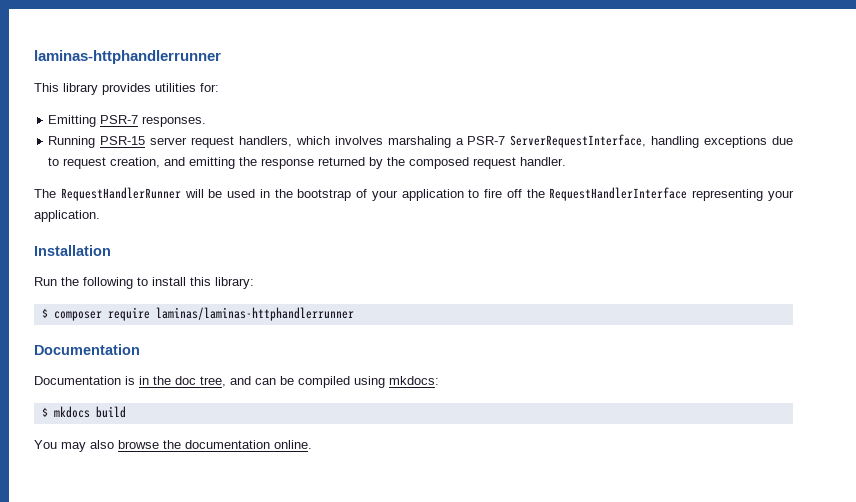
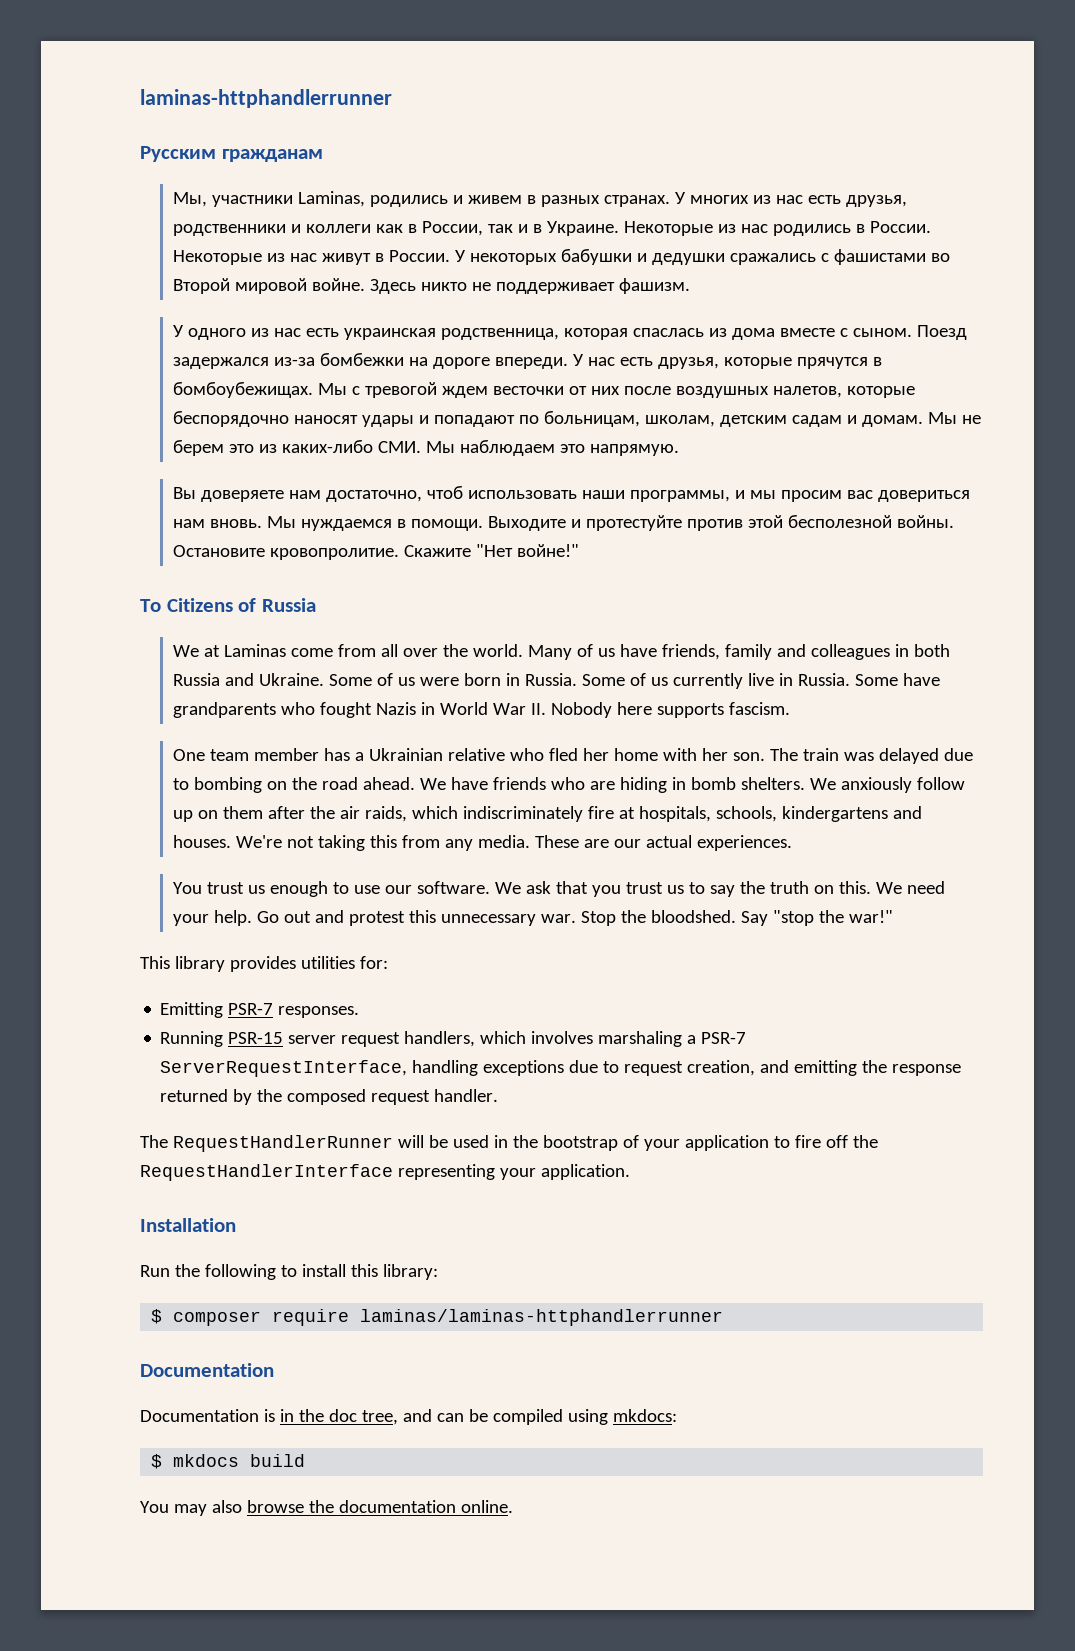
(221, 57) none -> [140,146,323,162] [173,191,908,207] [173,221,932,236] [173,249,951,265] [173,278,691,294] [173,325,968,340] [173,353,883,369] [173,382,916,398] [173,411,982,427] [173,440,680,456] [173,486,971,502] [173,515,955,531] [173,544,580,560] [140,598,316,612] [173,644,951,660] [173,673,941,689] [173,702,791,718] [173,748,974,764] [173,777,966,793] [173,806,923,822] [173,835,793,851] [173,881,946,897] [173,910,894,926] // Русским гражданам // Мы, участники Laminas, родились и живем в разных странах. У многих из нас есть друзья, родственники и коллеги как в России, так и в Украине. Некоторые из нас родились в России. Некоторые из нас живут в России. У некоторых бабушки и дедушки сражались с фашистами во Второй мировой войне. Здесь никто не поддерживает фашизм. // У одного из нас есть украинская родственница, которая спаслась из дома вместе с сыном. Поезд задержался из-за бомбежки на дороге впереди. У нас есть друзья, которые прячутся в бомбоубежищах. Мы с тревогой ждем весточки от них после воздушных налетов, которые беспорядочно наносят удары и попадают по больницам, школам, детским садам и домам. Мы не берем это из каких-либо СМИ. Мы наблюдаем это напрямую. // Вы доверяете нам достаточно, чтоб использовать наши программы, и мы просим вас довериться нам вновь. Мы нуждаемся в помощи. Выходите и протестуйте против этой бесполезной войны. Остановите кровопролитие. Скажите "Нет войне!" // To Citizens of Russia // We at Laminas come from all over the world. Many of us have friends, family and colleagues in both Russia and Ukraine. Some of us were born in Russia. Some of us currently live in Russia. Some have grandparents who fought Nazis in World War II. Nobody here supports fascism. // One team member has a Ukrainian relative who fled her home with her son. The train was delayed due to bombing on the road ahead. We have friends who are hiding in bomb shelters. We anxiously follow up on them after the air raids, which indiscriminately fire at hospitals, schools, kindergartens and houses. We're not taking this from any media. These are our actual experiences. // You trust us enough to use our software. We ask that you trust us to say the truth on this. We need your help. Go out and protest this unnecessary war. Stop the bloodshed. Say "stop the war!"

